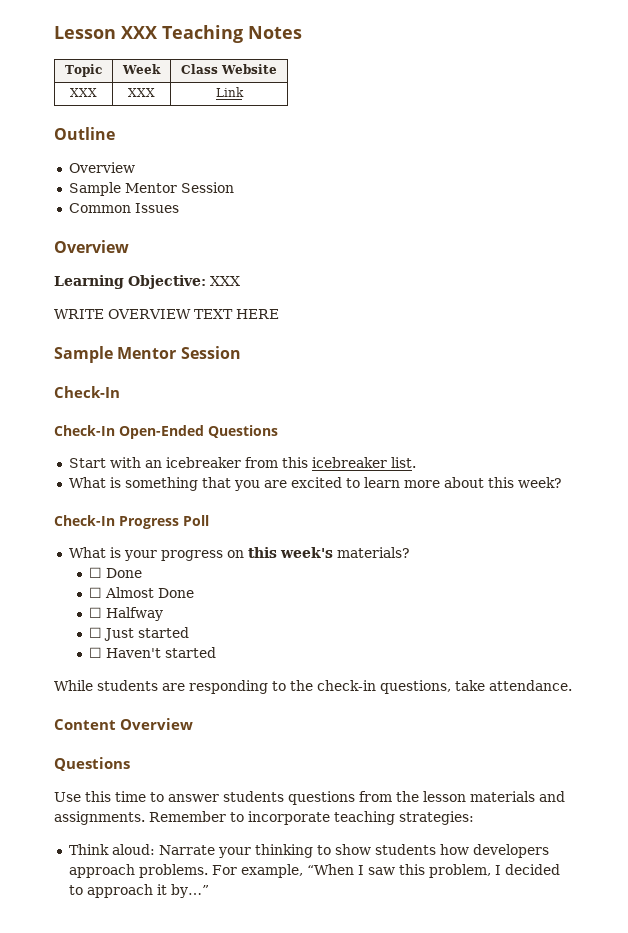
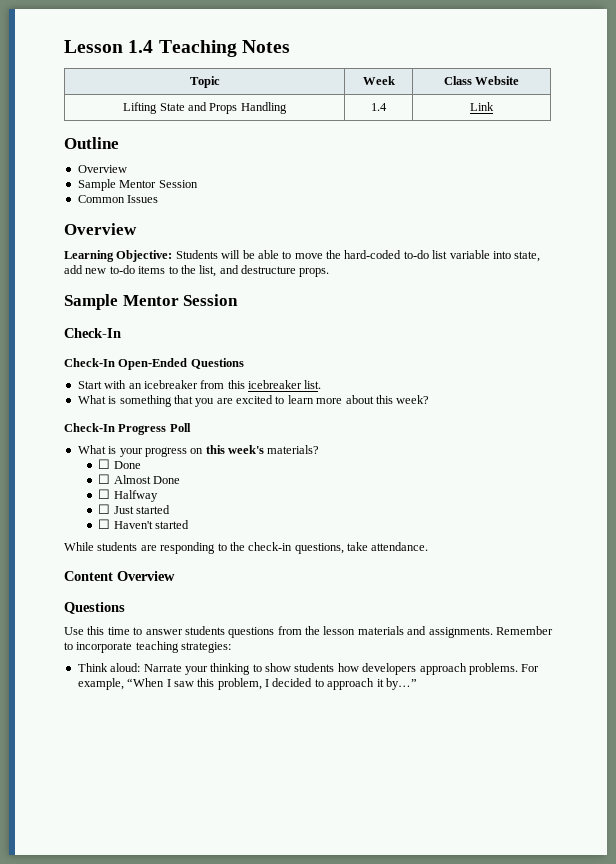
[121,26,157,39] XXX -> [128,40,154,53] 1.4
[70,88,97,97] [128,88,155,97] XXX | XXX -> [123,102,287,114] [371,103,387,111] Lifting State and Props Handling | 1.4
[210,276,240,286] [54,309,279,319] XXX // WRITE OVERVIEW TEXT HERE -> [175,250,541,262] [64,265,330,277] Students will be able to move the hard-coded to-do list variable into state, add new to-do items to the list, and destructure props.

